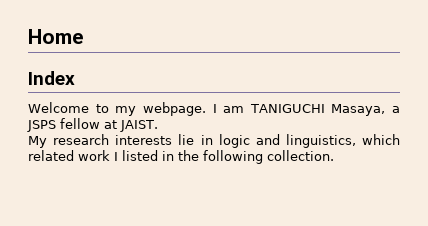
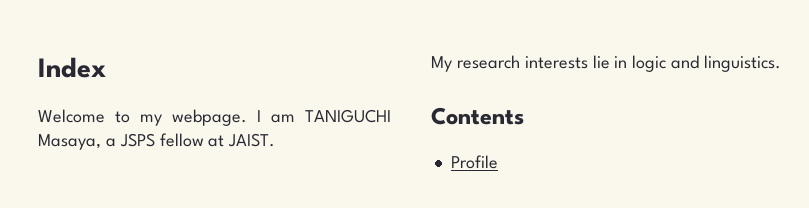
[28,29,83,44] Home // -> (38, 67) none
[285,134,400,148] [28,150,334,164] linguistics, which related work I listed in the following collection. -> [704,55,782,72] [431,107,524,125] [450,155,498,169] linguistics. // Contents // Profile

